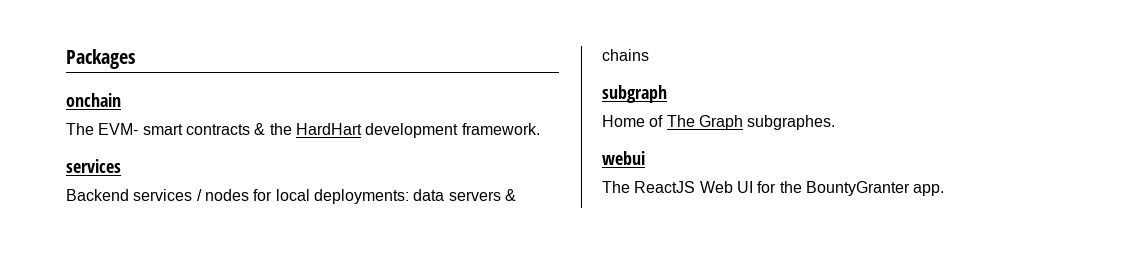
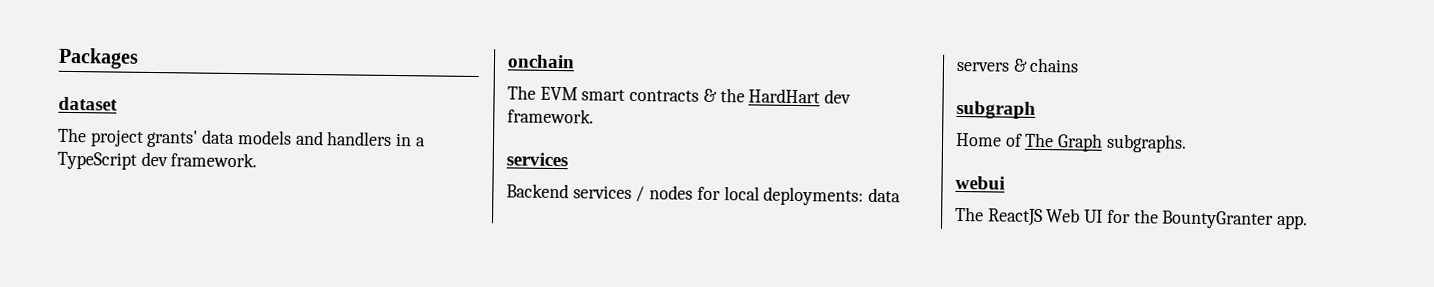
(135, 59) none -> [58,96,118,111] [57,127,426,148] [57,151,258,170] // dataset // The project grants' data models and handlers in a TypeScript dev framework.
[98,123,139,135] EVM- -> [539,86,578,101] EVM
[365,123,459,138] development -> [824,89,852,104] dev
[747,115,836,130] subgraphes. -> [1105,133,1187,153] subgraphs.

